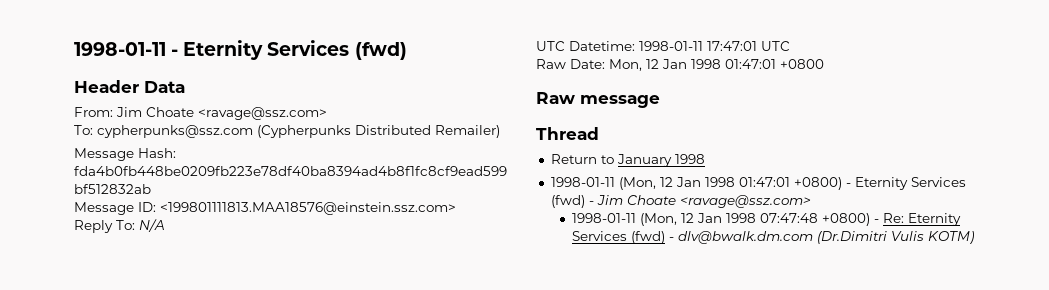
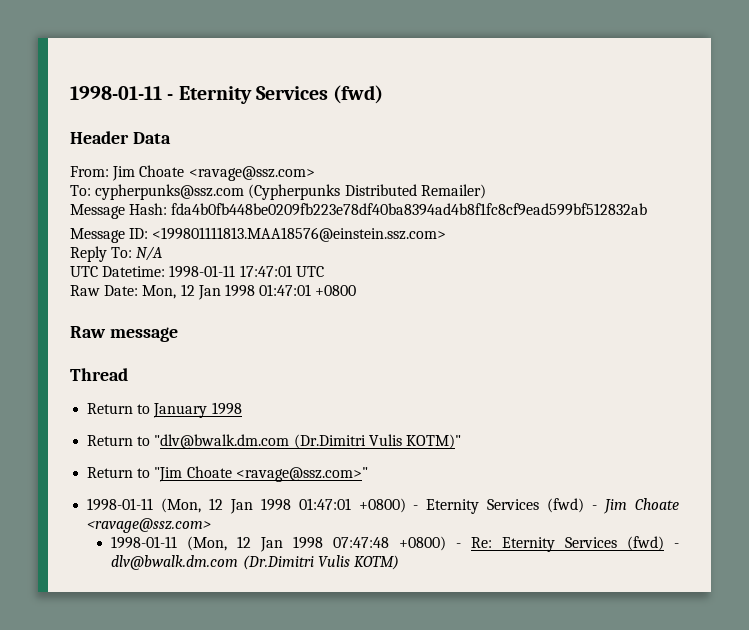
(705, 159) none -> [87,434,461,449] [87,466,368,482] // Return to "dlv@bwalk.dm.com (Dr.Dimitri Vulis KOTM)" // Return to "Jim Choate <ravage@ssz.com>"

